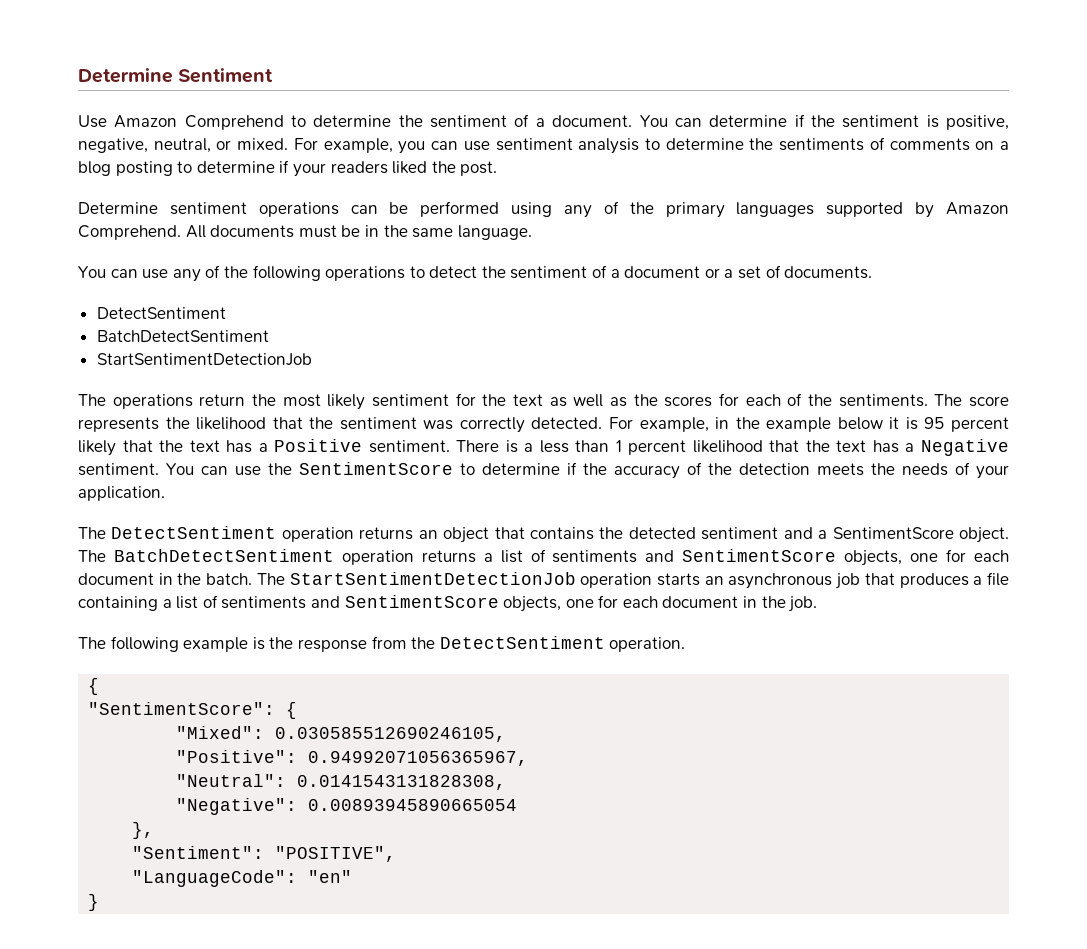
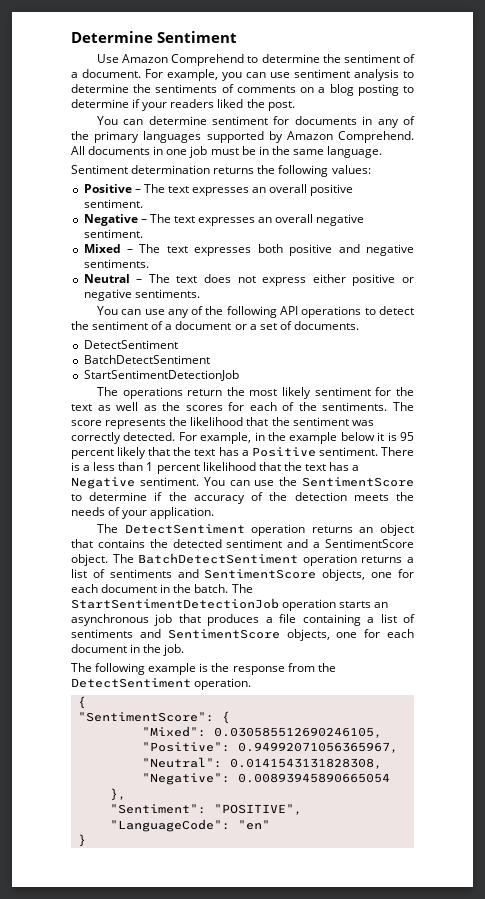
[639,114,1010,130] [78,138,289,153] You can determine if the sentiment is positive, negative, neutral, or mixed. -> (141, 73) none
[78,201,553,217] Determine sentiment operations can be performed using -> [96,116,373,125] You can determine sentiment for documents in
(295, 231) none -> [153,146,208,158] in one job
(532, 232) none -> [71,165,371,177] [83,184,354,196] [83,199,143,208] [83,214,365,226] [83,229,143,238] [83,244,414,256] [83,259,149,268] [83,274,414,286] [83,289,200,301] // Sentiment determination returns the following values: // Positive – The text expresses an overall positive sentiment. // Negative – The text expresses an overall negative sentiment. // Mixed – The text expresses both positive and negative sentiments. // Neutral – The text does not express either positive or negative sentiments.
(321, 273) none -> [280,306,299,315] API

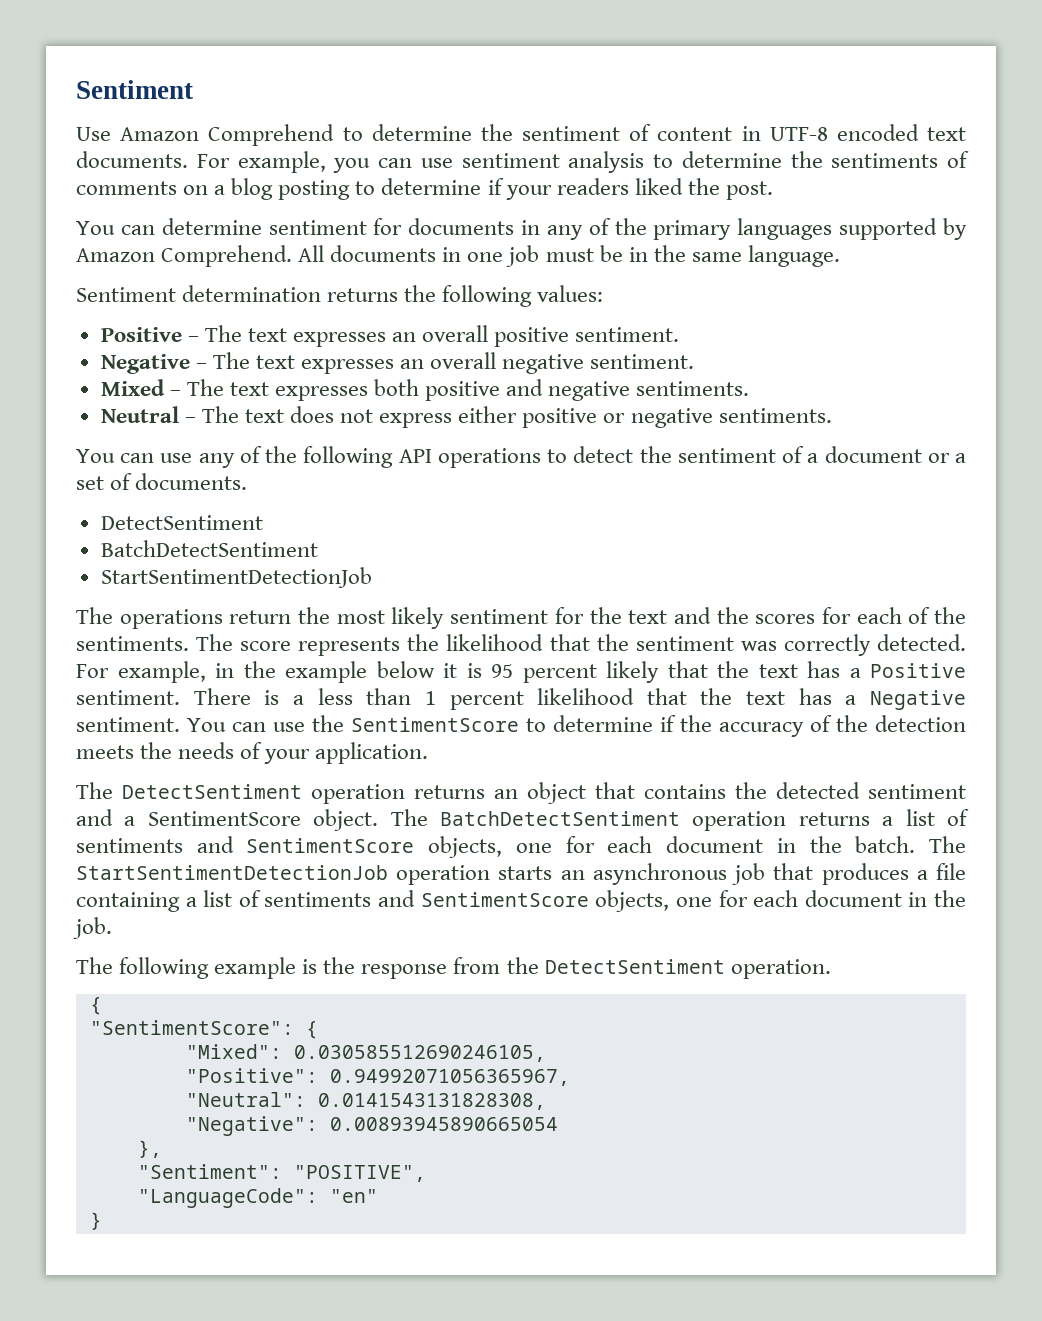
[71,31,153,43] Determine -> (76, 89) none
[71,69,141,78] a document. -> [657,124,966,141] [76,151,188,168] content in UTF-8 encoded text documents.
[97,402,157,411] as well as -> [673,607,711,624] and

